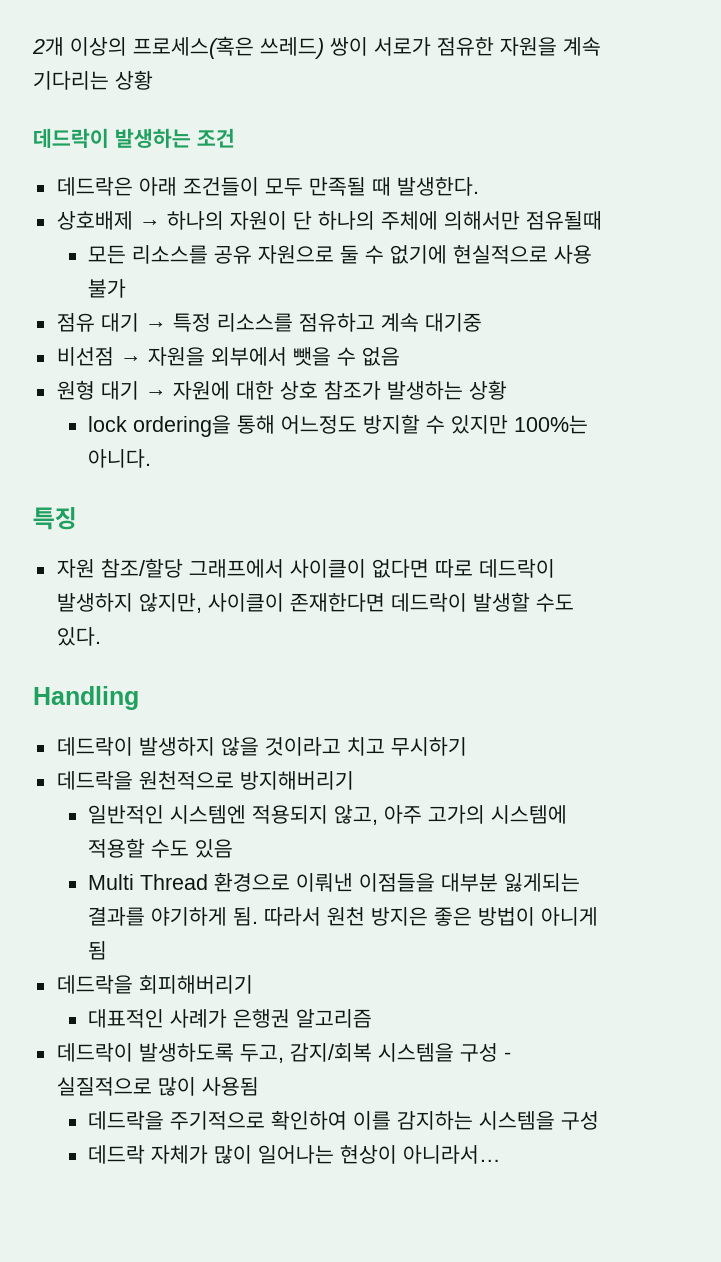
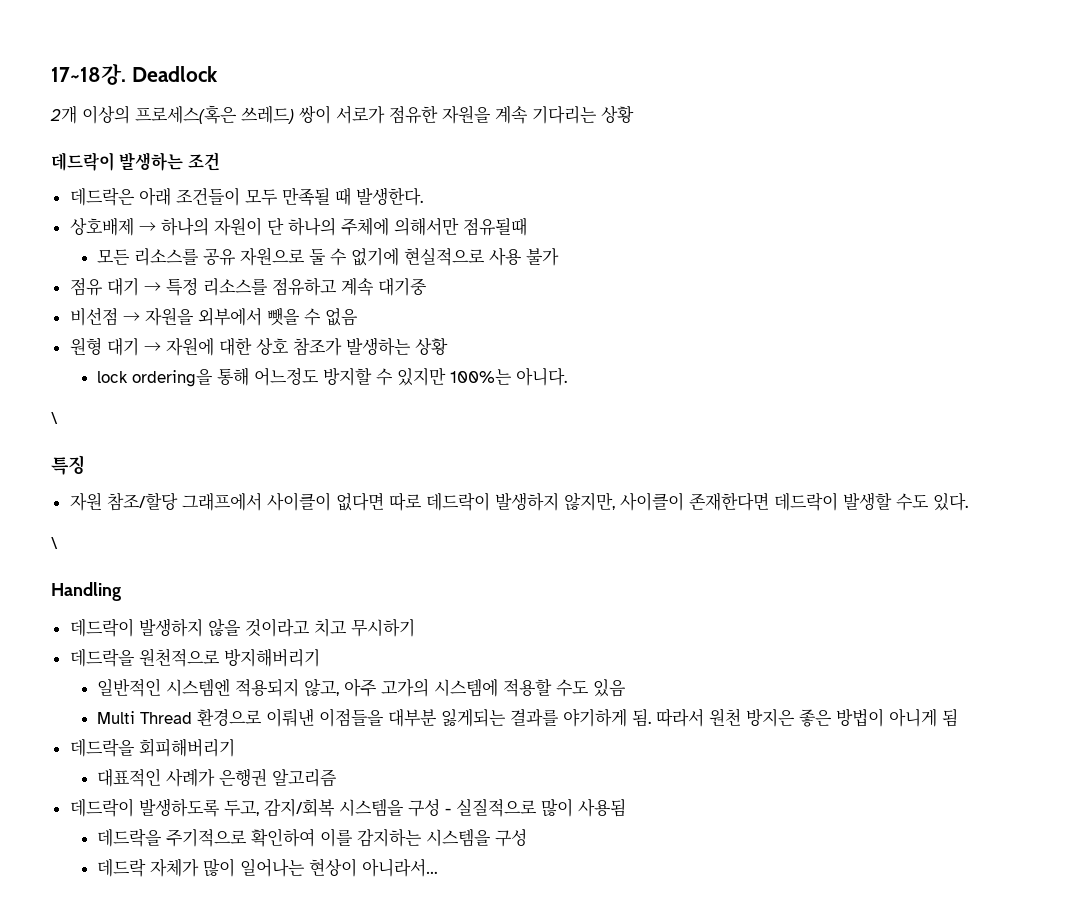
(32, 46) none -> [51,64,218,85] 17~18강. Deadlock //
(152, 458) none -> [51,412,58,424] // \
(101, 636) none -> [51,537,58,549] // \

